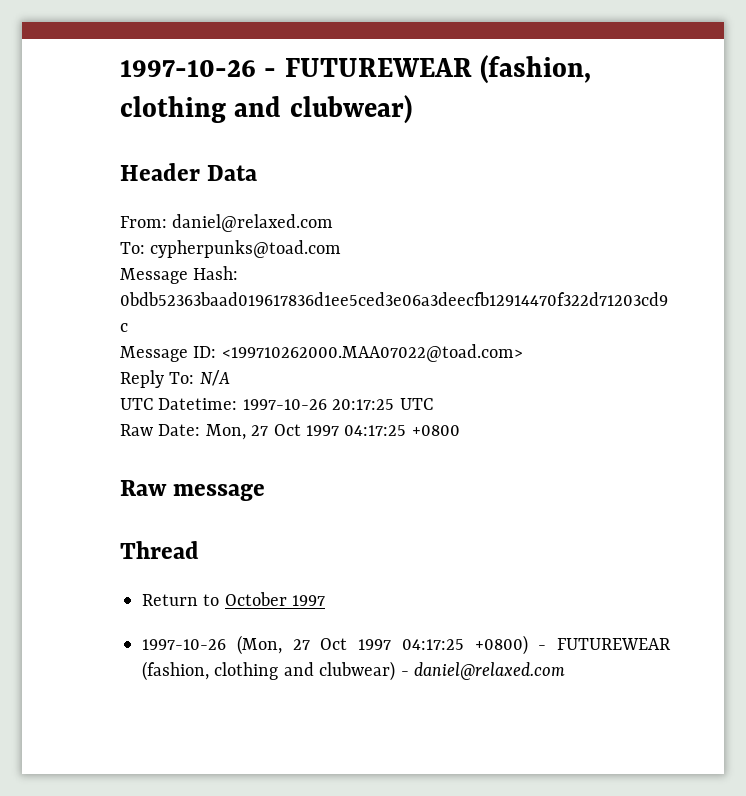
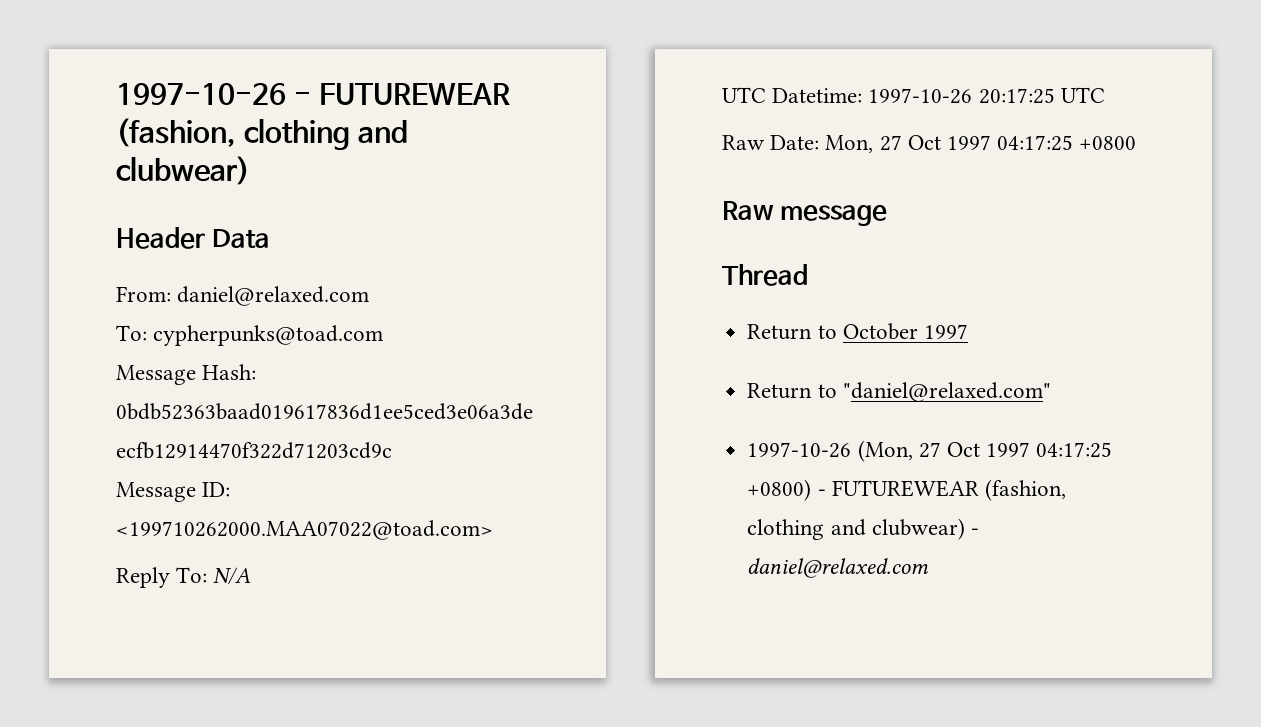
(326, 600) none -> [747,382,1051,402] // Return to "daniel@relaxed.com"

